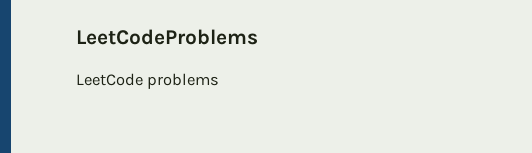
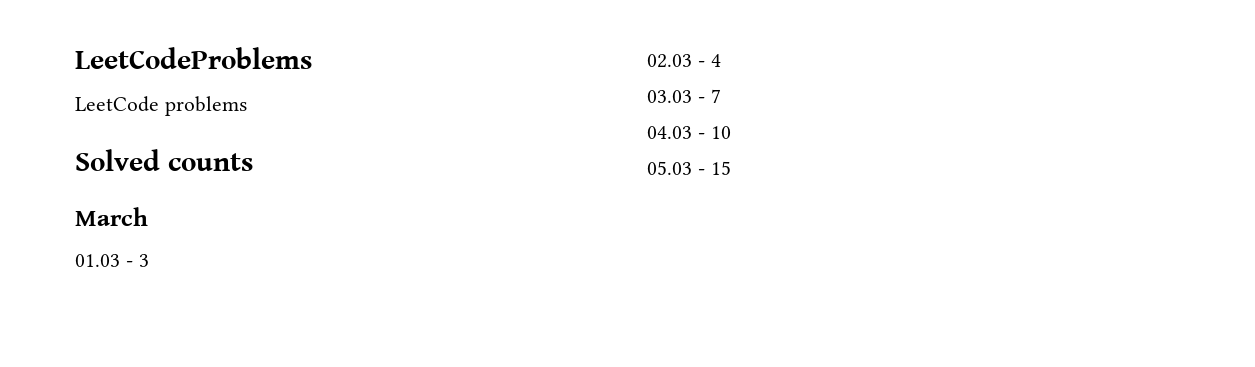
(220, 81) none -> [75,149,253,171] [75,207,148,226] [75,254,149,267] [647,54,721,68] [647,89,721,103] [647,126,731,139] [647,161,731,175] // Solved counts // March // 01.03 - 3 // 02.03 - 4 // 03.03 - 7 // 04.03 - 10 // 05.03 - 15

